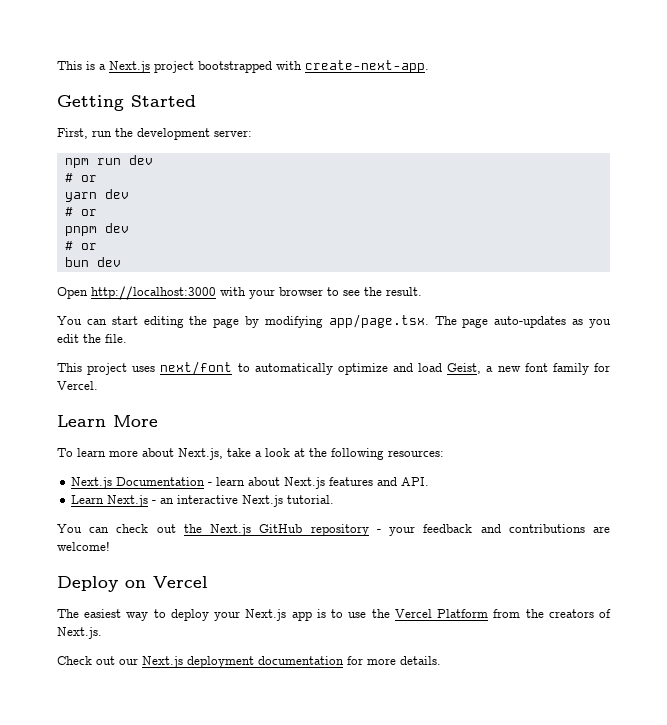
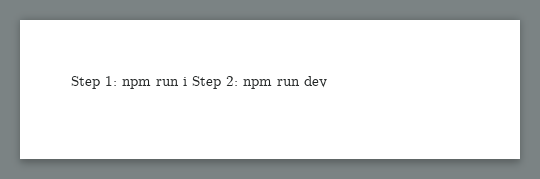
[57,60,429,73] [57,95,196,111] [57,128,252,140] [64,155,153,168] [64,173,97,182] [64,189,129,202] [64,207,97,216] [64,223,129,236] [64,241,97,250] [64,257,121,267] [57,286,422,300] [57,314,611,328] [57,334,127,343] [57,361,611,375] [57,381,98,390] [57,415,158,427] [57,448,444,460] [71,477,430,489] [71,495,335,507] [57,524,610,536] [57,541,110,551] [57,576,208,592] [57,609,612,621] [57,627,102,639] [57,656,441,668] This is a Next.js project bootstrapped with create-next-app. // Getting Started // First, run the development server: // npm run dev // # or // yarn dev // # or // pnpm dev // # or // bun dev // Open http://localhost:3000 with your browser to see the result. // You can start editing the page by modifying app/page.tsx. The page auto-updates as you edit the file. // This project uses next/font to automatically optimize and load Geist, a new font family for Vercel. // Learn More // To learn more about Next.js, take a look at the following resources: // Next.js Documentation - learn about Next.js features and API. // Learn Next.js - an interactive Next.js tutorial. // You can check out the Next.js GitHub repository - your feedback and contributions are welcome! // Deploy on Vercel // The easiest way to deploy your Next.js app is to use the Vercel Platform from the creators of Next.js. // Check out our Next.js deployment documentation for more details. -> [71,76,327,89] Step 1: npm run i Step 2: npm run dev

